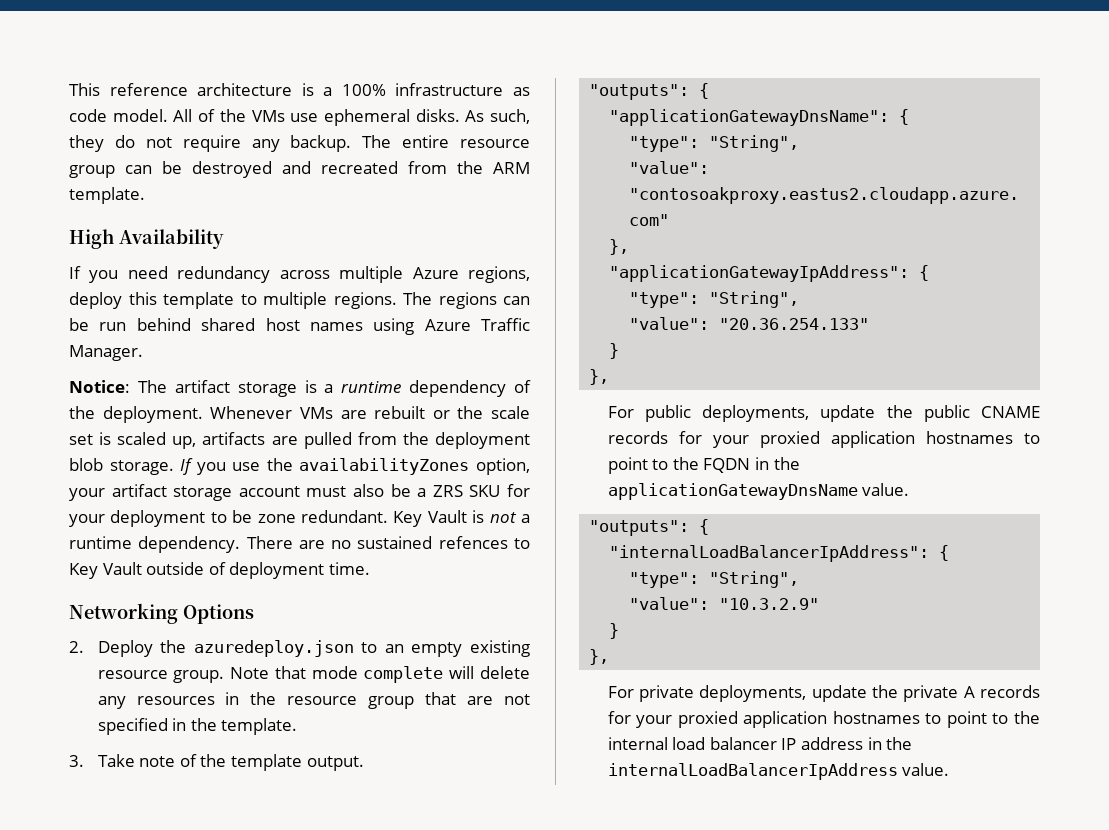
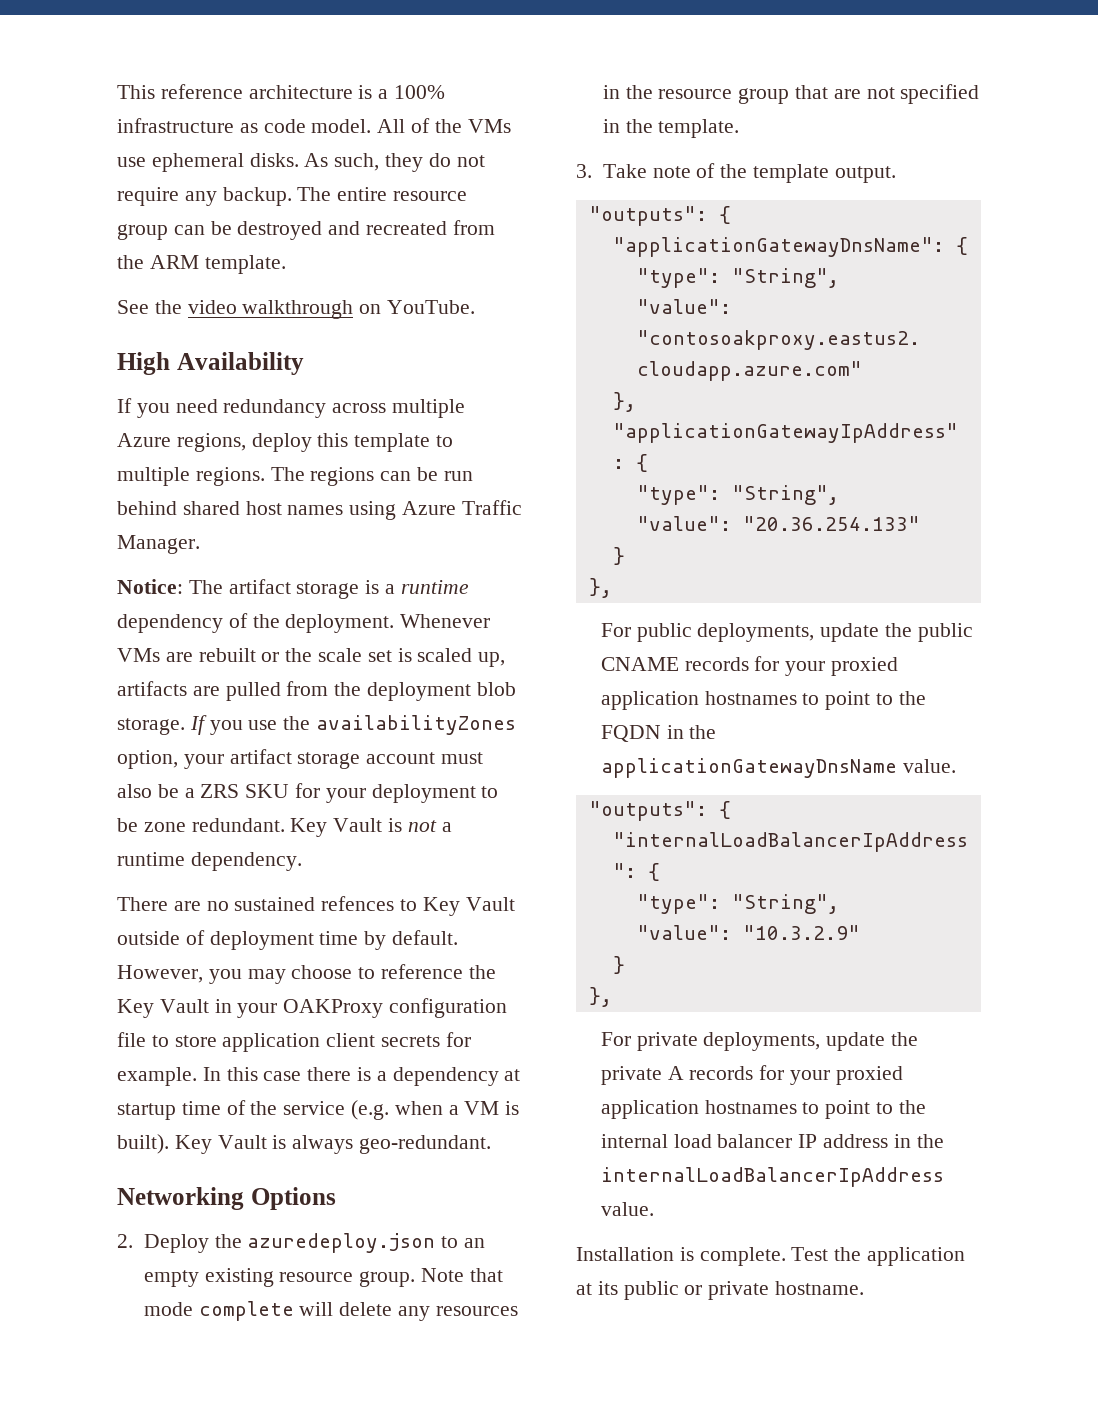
(145, 195) none -> [117,300,476,319] // See the video walkthrough on YouTube.
(241, 544) none -> (302, 861) //
[328,562,370,575] time. -> [319,930,459,950] [117,964,496,984] [117,998,508,1018] [117,1032,471,1052] [117,1067,521,1086] [117,1100,520,1120] [117,1134,492,1154] time by default. However, you may choose to reference the Key Vault in your OAKProxy configuration file to store application client secrets for example. In this case there is a dependency at startup time of the service (e.g. when a VM is built). Key Vault is always geo-redundant.
(950, 769) none -> [576,1247,966,1266] [576,1281,865,1300] // Installation is complete. Test the application at its public or private hostname.

